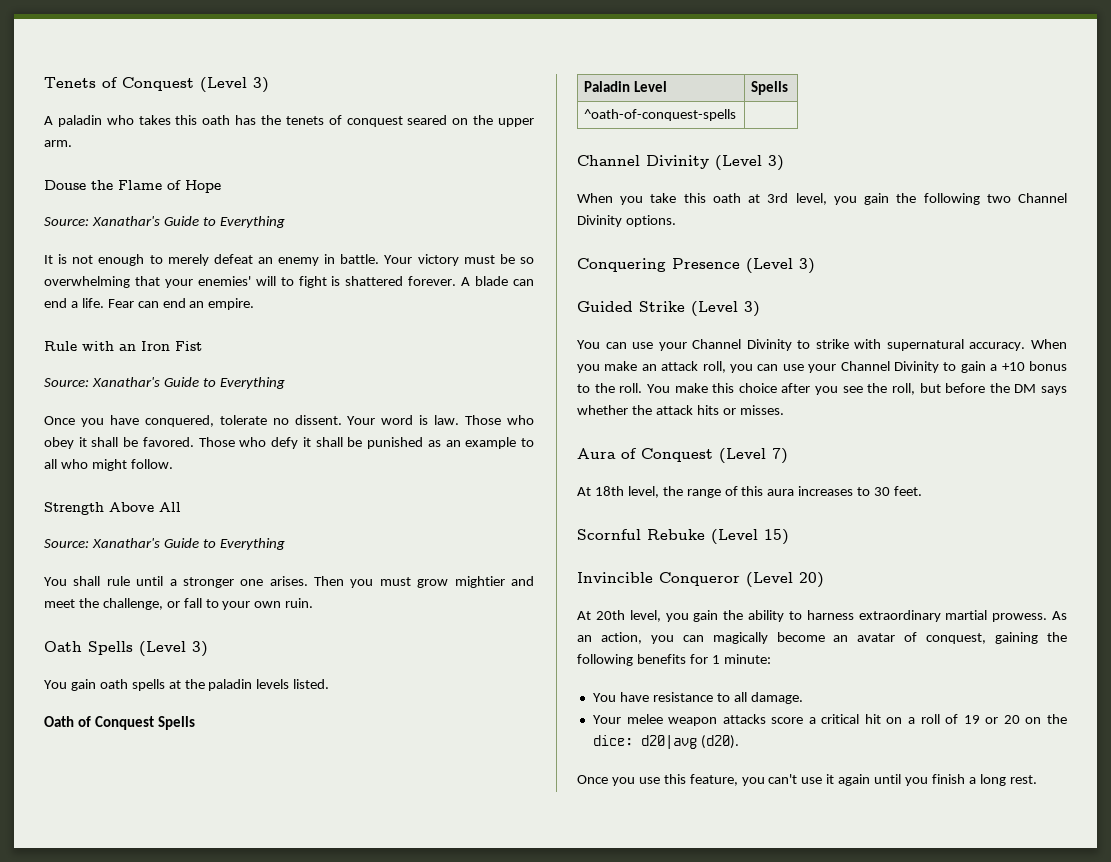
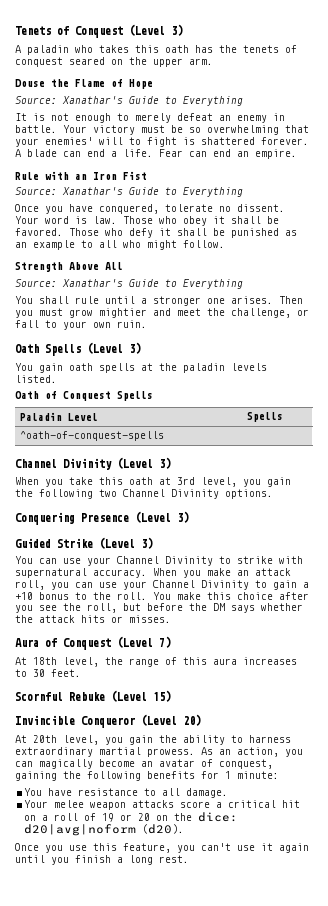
[640,735,697,749] d20|avg -> [24,824,137,836] d20|avg|noform

